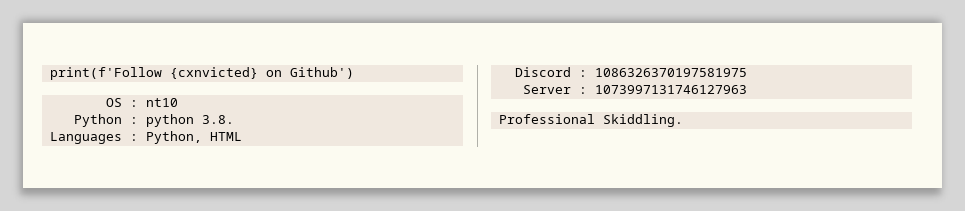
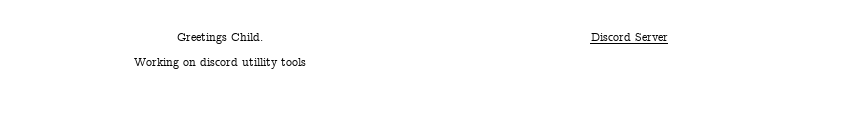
[49,67,354,80] [105,98,178,107] [73,114,234,127] [49,131,242,144] [514,67,747,77] [522,85,747,94] [498,114,683,127] print(f'Follow {cxnvicted} on Github') // OS : nt10 // Python : python 3.8. // Languages : Python, HTML // Discord : 1086326370197581975 // Server : 1073997131746127963 // Professional Skiddling. -> [177,33,263,44] [134,58,306,69] [590,33,668,41] Greetings Child. // Working on discord utillity tools // Discord Server

